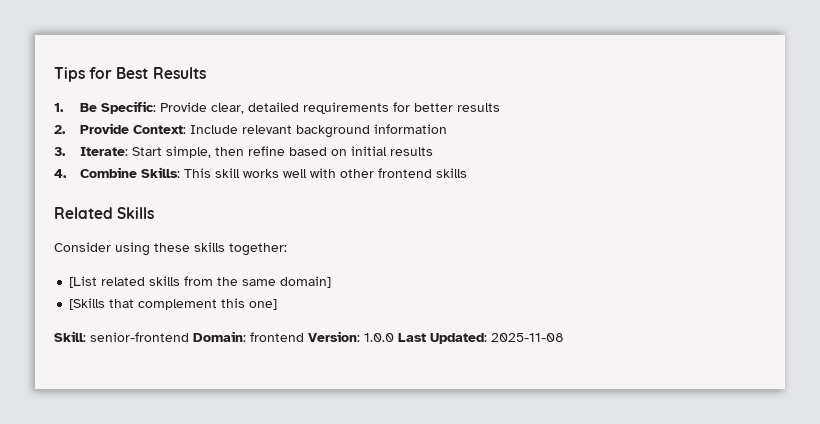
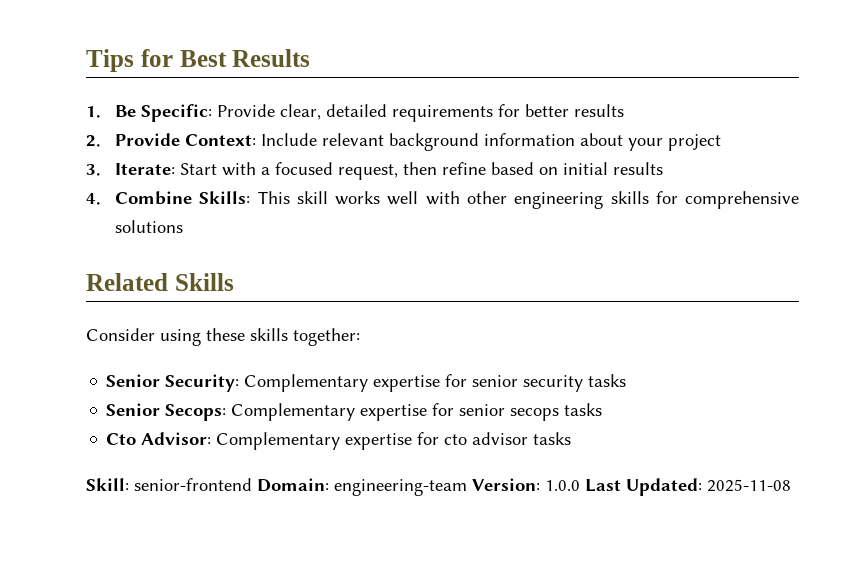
(448, 129) none -> [580,133,722,151] about your project
[166,146,212,158] simple, -> [222,162,399,180] with a focused request,
[378,168,468,178] frontend skills -> [514,191,800,209] [115,220,184,233] engineering skills for comprehensive solutions
[69,276,332,288] [69,298,278,310] [List related skills from the same domain] // [Skills that complement this one] -> [106,374,627,392] [106,403,603,421] [106,432,572,450] Senior Security: Complementary expertise for senior security tasks // Senior Secops: Complementary expertise for senior secops tasks // Cto Advisor: Complementary expertise for cto advisor tasks
[250,332,304,342] frontend -> [334,479,467,496] engineering-team

